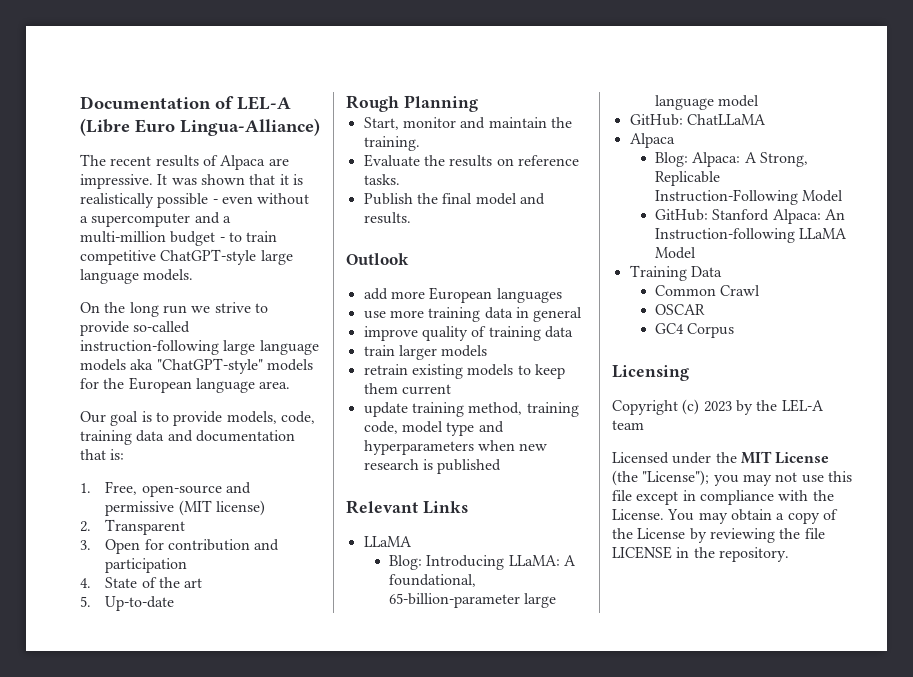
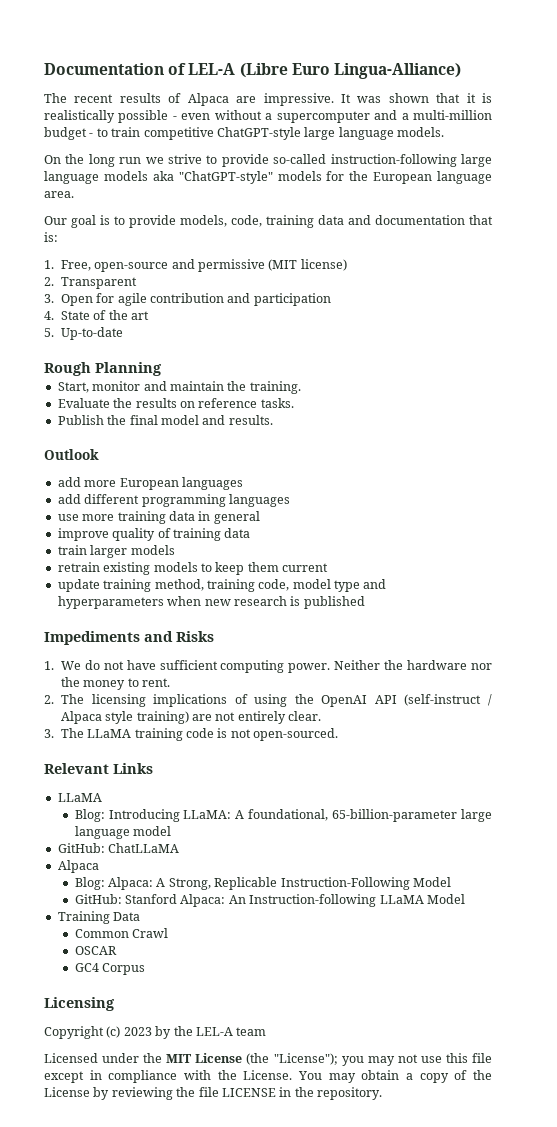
(164, 544) none -> [117,293,147,306] agile
(562, 295) none -> [57,494,290,507] // add different programming languages
(502, 466) none -> [44,631,214,645] [44,660,492,673] [60,677,171,690] [44,694,492,707] [60,711,322,724] [44,728,339,741] // Impediments and Risks // 1. We do not have sufficient computing power. Neither the hardware nor the money to rent. // 2. The licensing implications of using the OpenAI API (self-instruct / Alpaca style training) are not entirely clear. // 3. The LLaMA training code is not open-sourced.

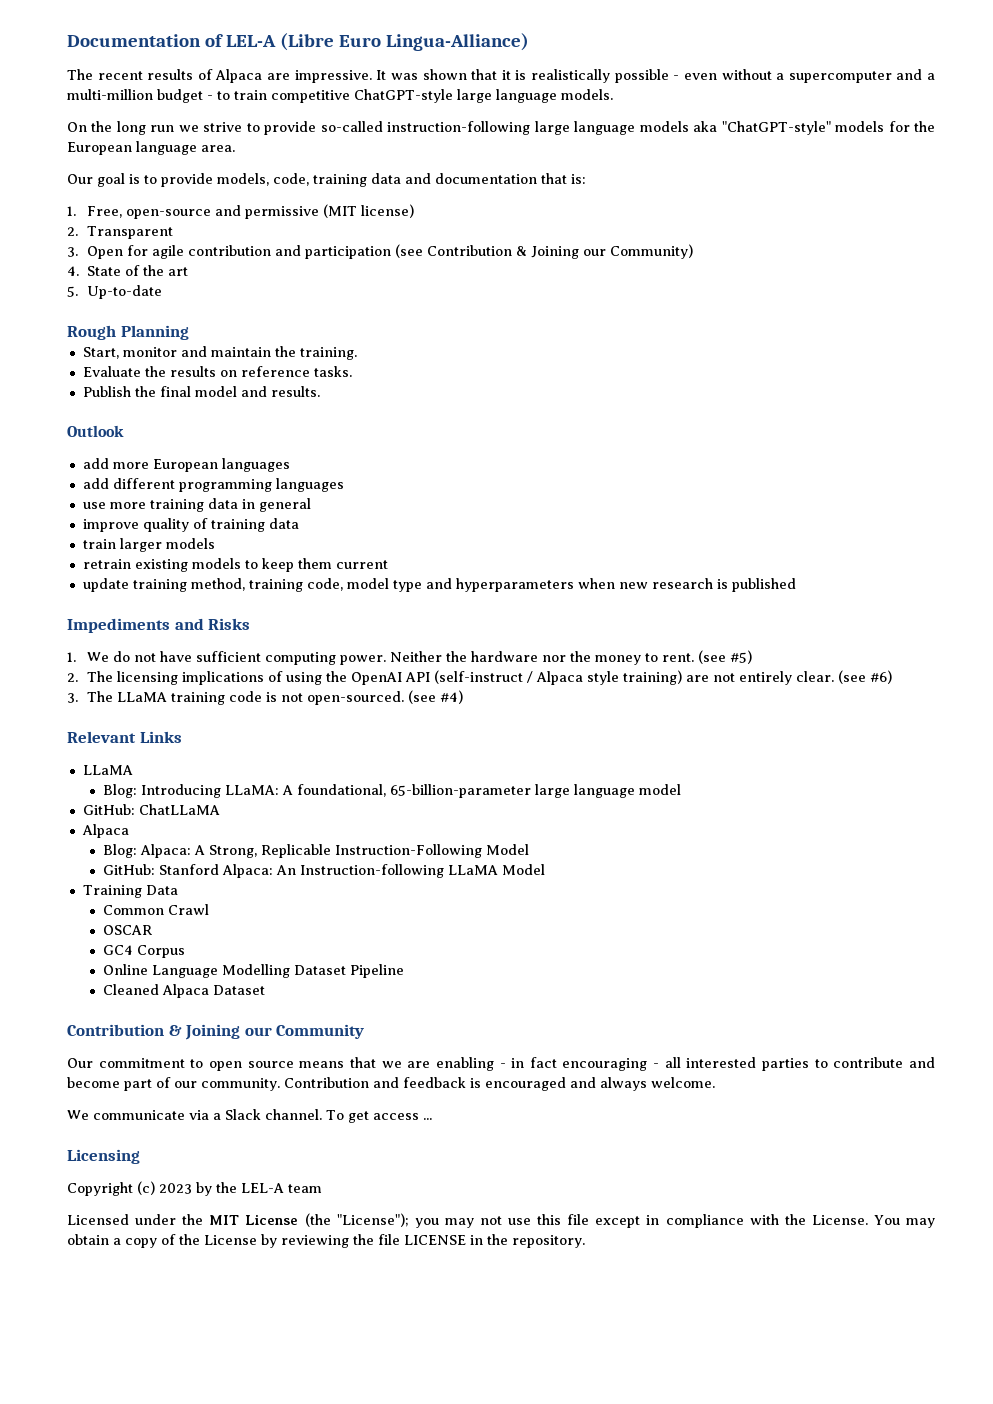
(331, 299) none -> [394,244,693,259] (see Contribution & Joining our Community)
(171, 682) none -> [697,650,752,664] (see #5)
(322, 716) none -> [837,670,892,684] (see #6)
(339, 734) none -> [407,690,463,704] (see #4)
(146, 969) none -> [102,964,404,978] [102,984,265,998] [67,1024,365,1040] [67,1057,935,1071] [67,1077,715,1091] [67,1109,432,1123] // Online Language Modelling Dataset Pipeline // Cleaned Alpaca Dataset // Contribution & Joining our Community // Our commitment to open source means that we are enabling - in fact encouraging - all interested parties to contribute and become part of our community. Contribution and feedback is encouraged and always welcome. // We communicate via a Slack channel. To get access ...

